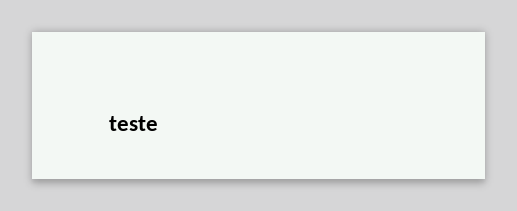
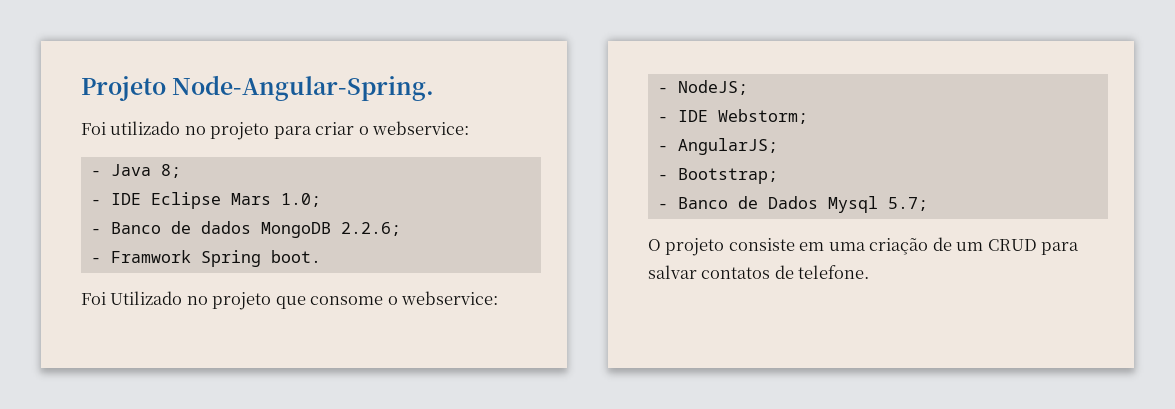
[109,116,158,131] teste -> [81,75,435,101] [81,121,470,140] [90,164,181,178] [90,192,321,209] [90,221,401,238] [90,250,321,267] [81,291,499,310] [657,80,748,95] [657,109,808,124] [657,138,778,155] [657,168,778,184] [657,196,928,213] [648,237,1080,256] [648,265,870,279] Projeto Node-Angular-Spring. // Foi utilizado no projeto para criar o webservice: // - Java 8; // - IDE Eclipse Mars 1.0; // - Banco de dados MongoDB 2.2.6; // - Framwork Spring boot. // Foi Utilizado no projeto que consome o webservice: // - NodeJS; // - IDE Webstorm; // - AngularJS; // - Bootstrap; // - Banco de Dados Mysql 5.7; // O projeto consiste em uma criação de um CRUD para salvar contatos de telefone.

